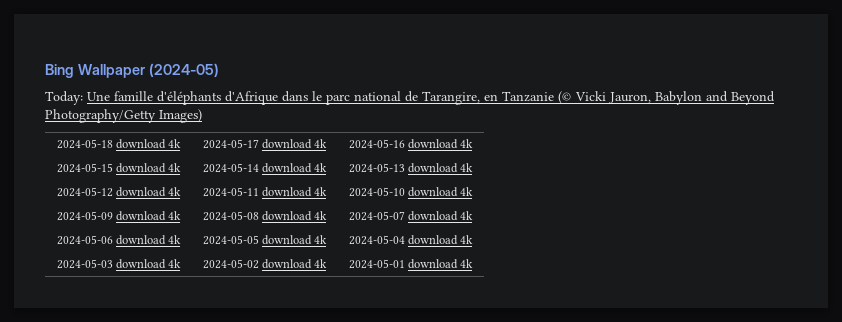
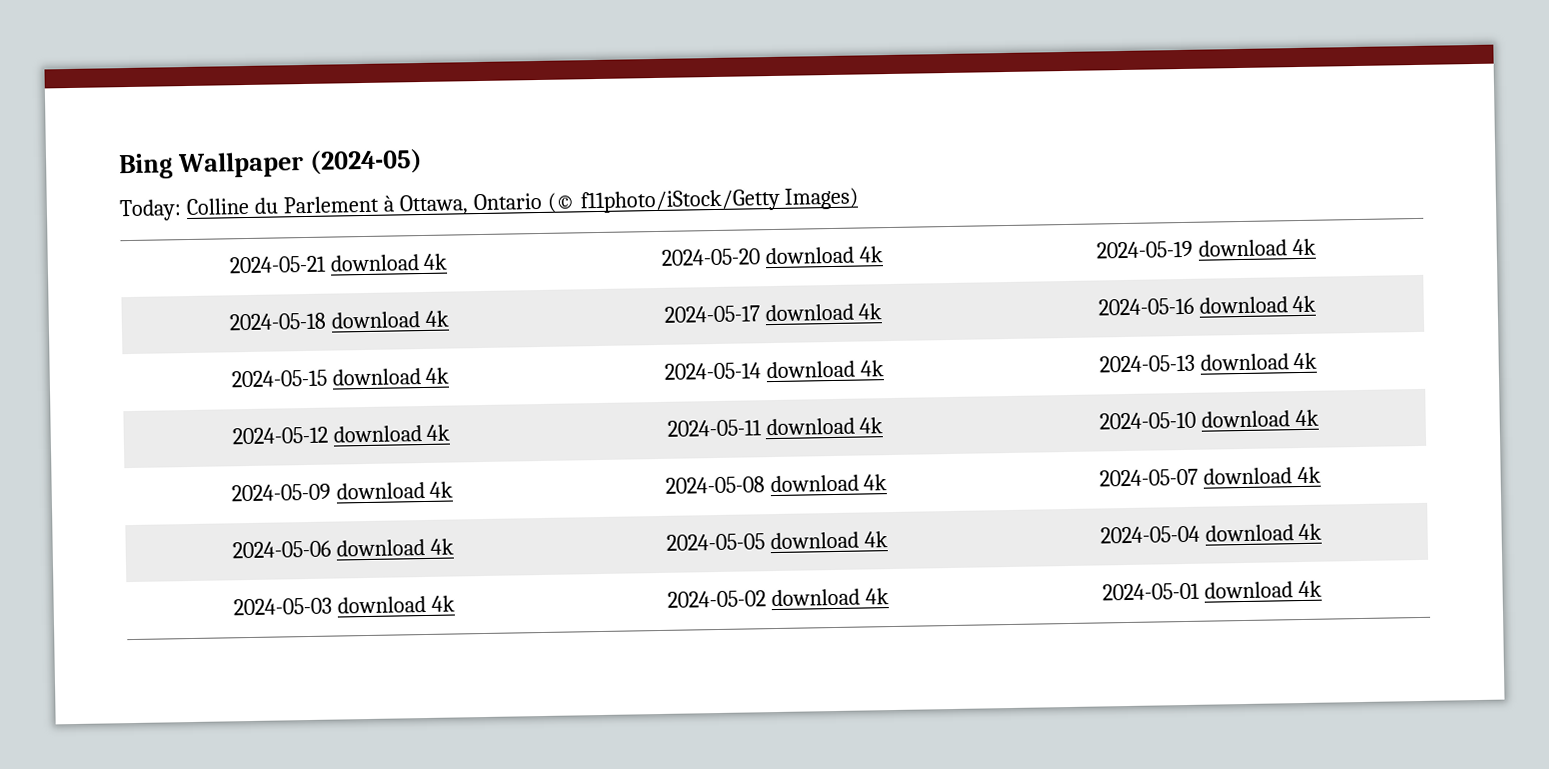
[87,91,775,105] [45,109,202,123] Une famille d'éléphants d'Afrique dans le parc national de Tarangire, en Tanzanie (© Vicki Jauron, Babylon and Beyond Photography/Getty Images) -> [185,187,860,216] [228,253,448,274] [661,246,883,266] [1096,238,1316,259] Colline du Parlement à Ottawa, Ontario (© f11photo/iStock/Getty Images) // 2024-05-21 download 4k | 2024-05-20 download 4k | 2024-05-19 download 4k

